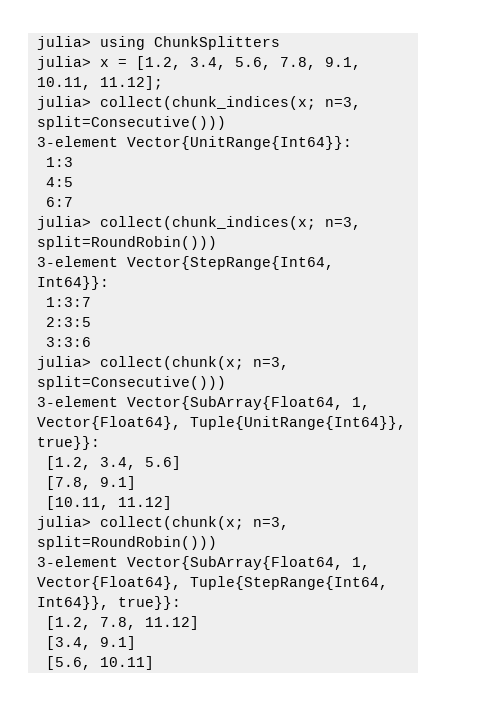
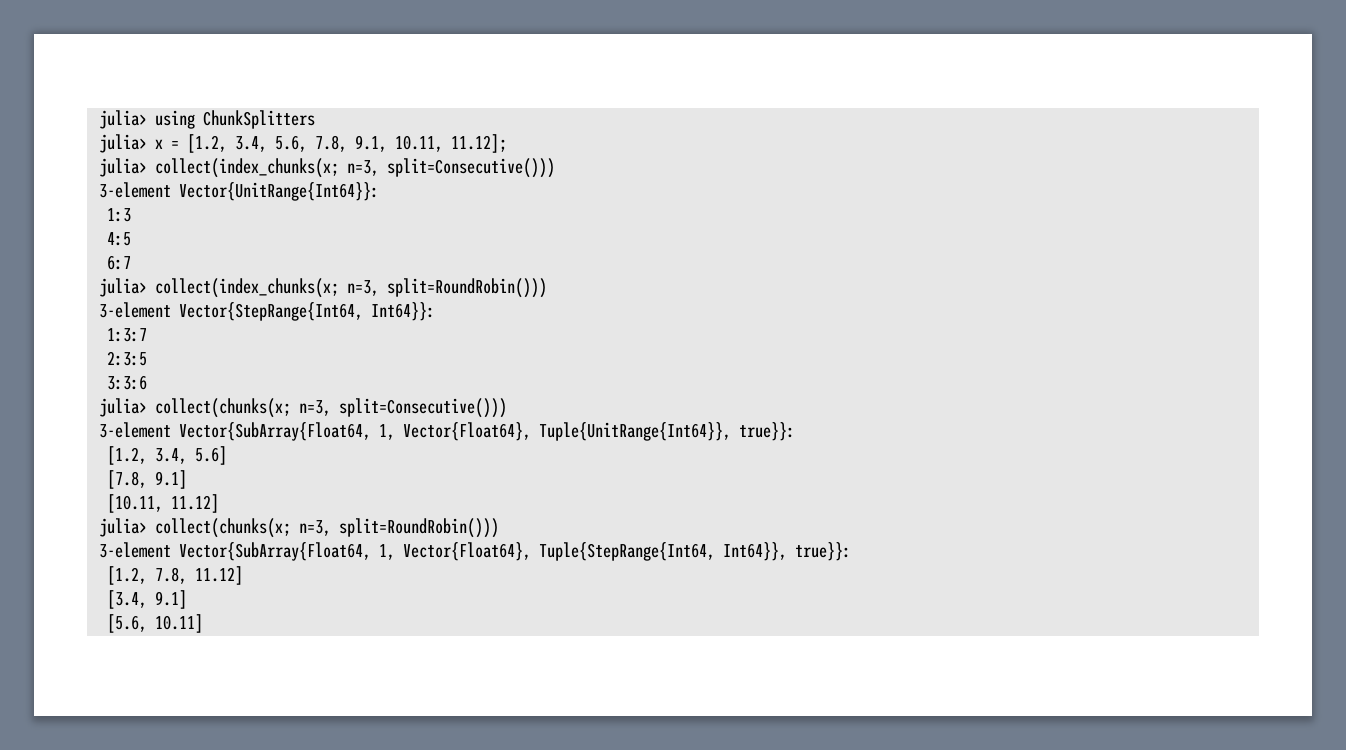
[99,96,316,110] collect(chunk_indices(x; -> [155,158,339,178] collect(index_chunks(x;
[99,216,316,230] collect(chunk_indices(x; -> [155,278,339,298] collect(index_chunks(x;
[99,356,244,370] collect(chunk(x; -> [155,398,291,418] collect(chunks(x;
[99,516,244,530] collect(chunk(x; -> [155,518,291,538] collect(chunks(x;

